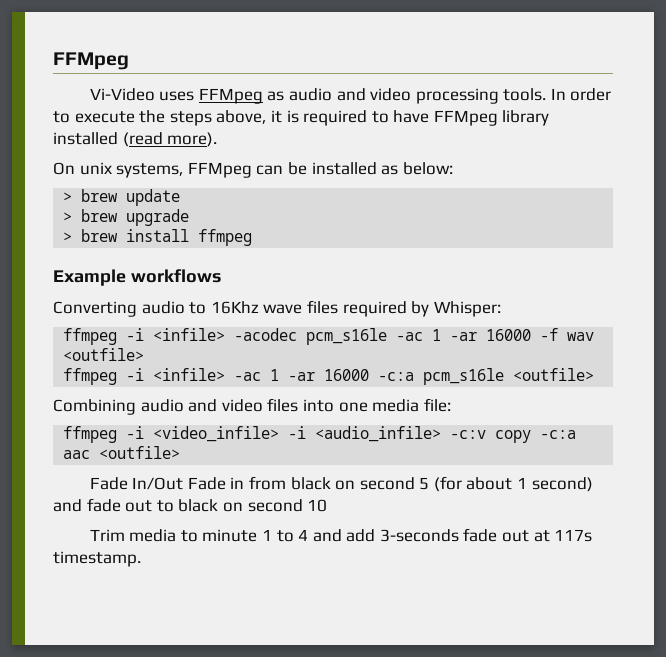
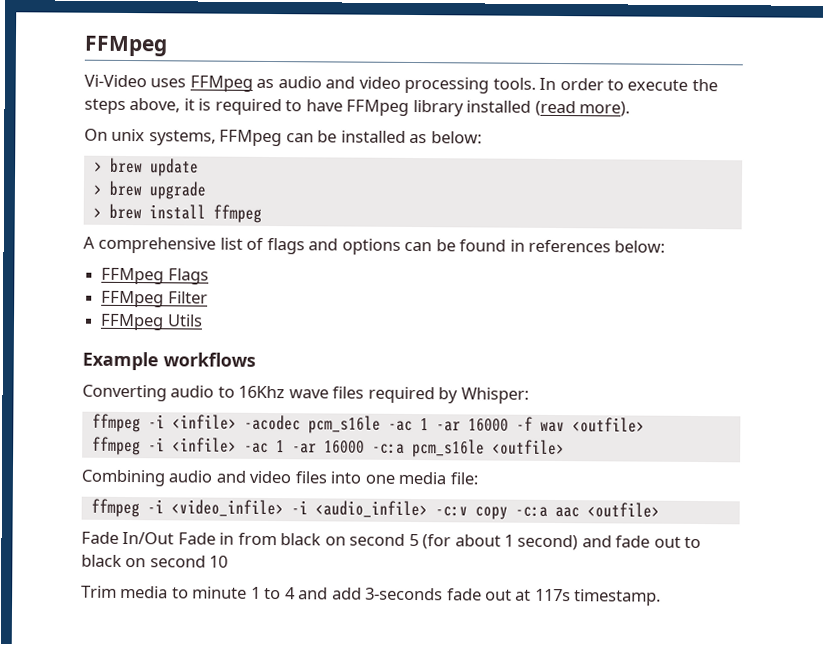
(253, 237) none -> [83,236,666,255] [101,267,209,285] [101,290,208,308] [100,313,203,331] // A comprehensive list of flags and options can be found in references below: // FFMpeg Flags // FFMpeg Filter // FFMpeg Utils

